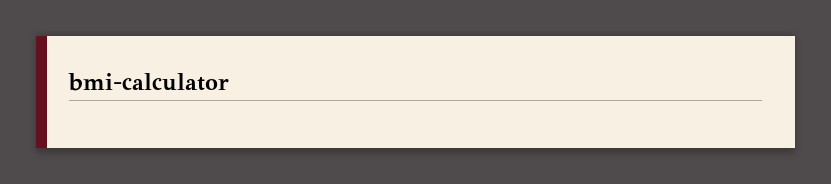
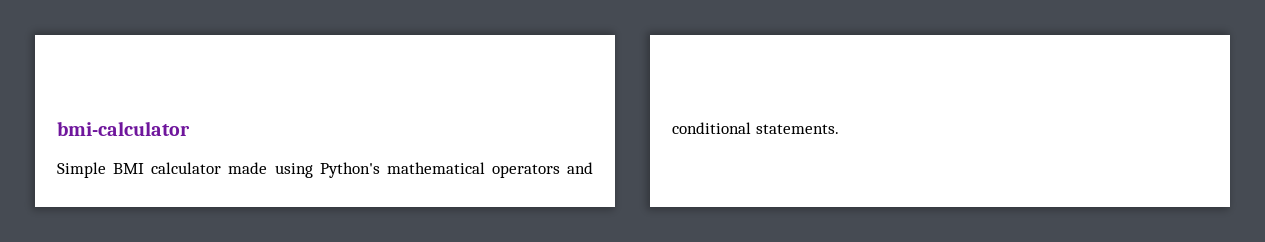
(229, 82) none -> [57,162,593,178] [672,122,839,134] // Simple BMI calculator made using Python's mathematical operators and conditional statements.

